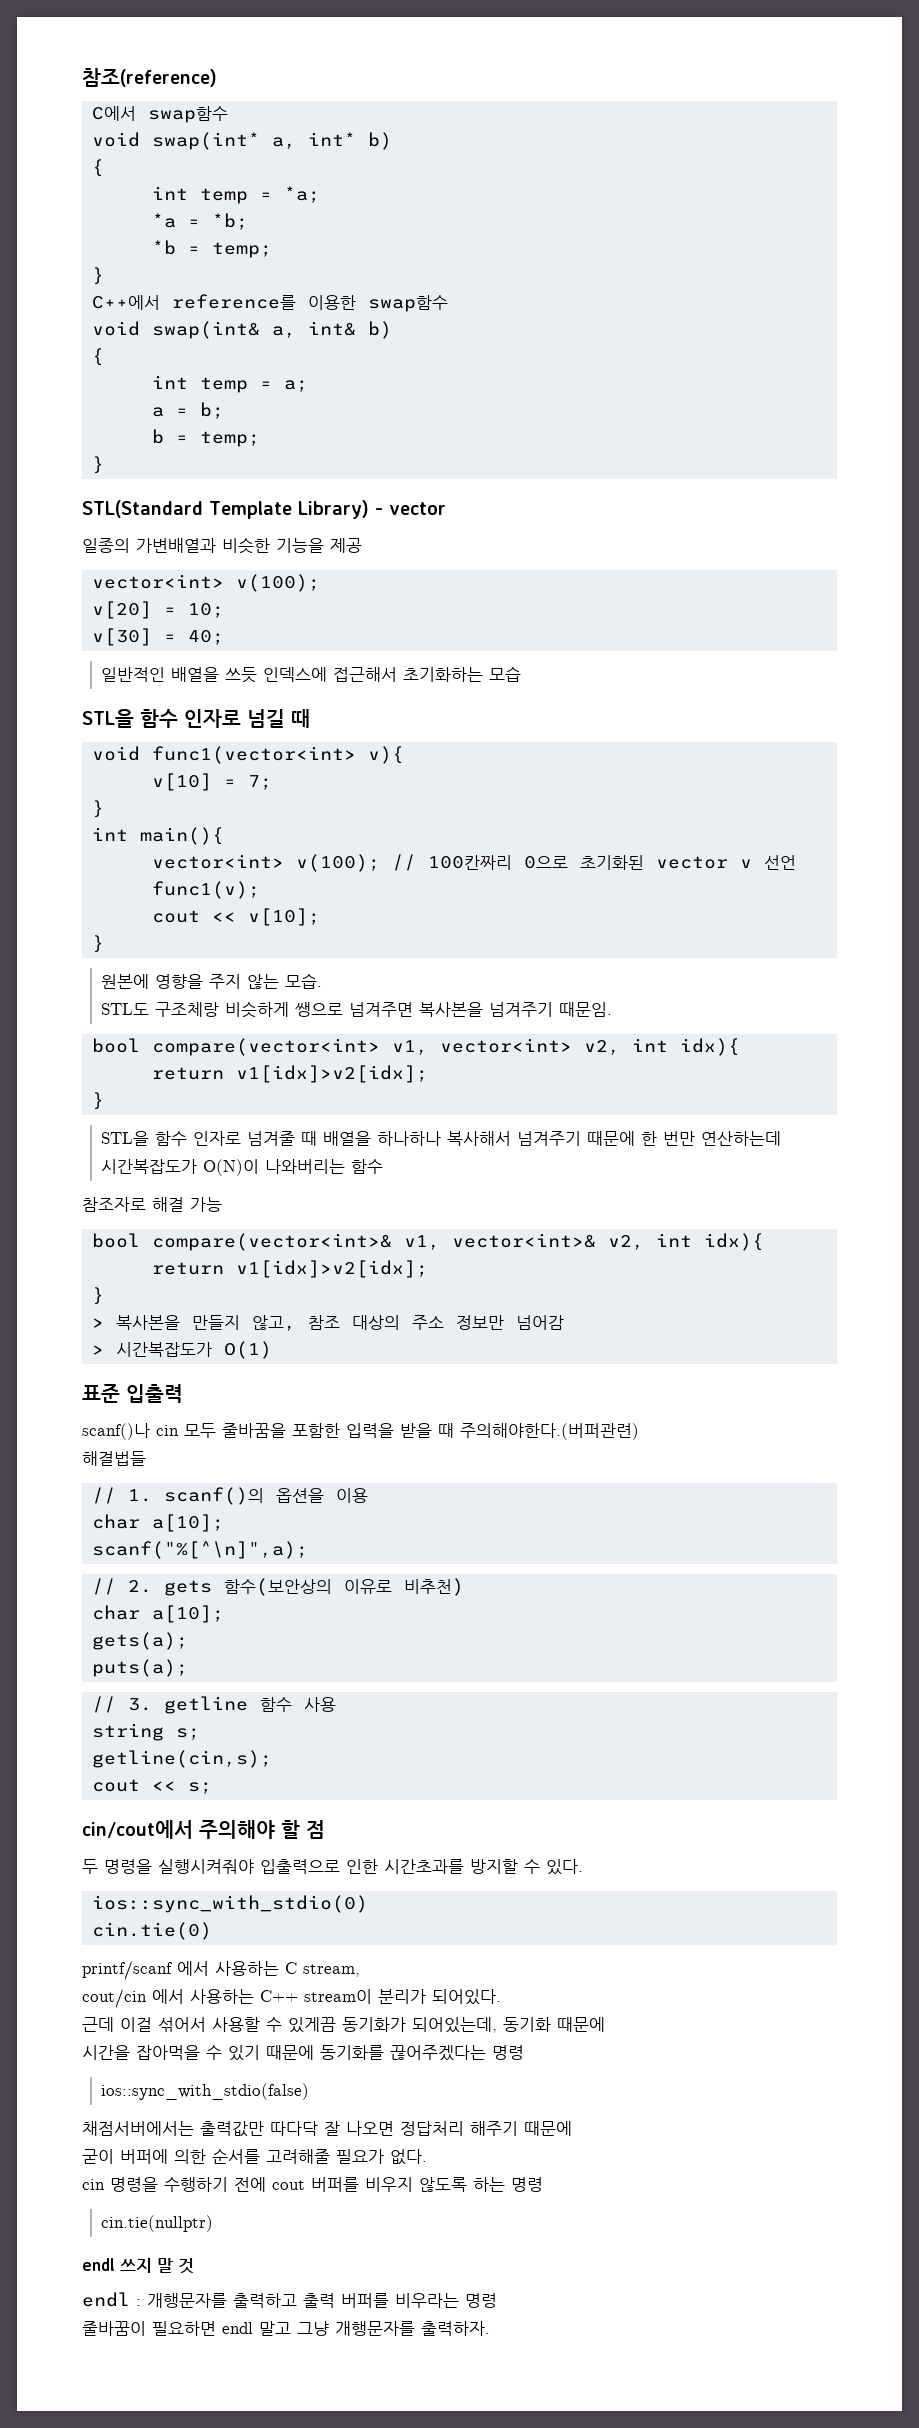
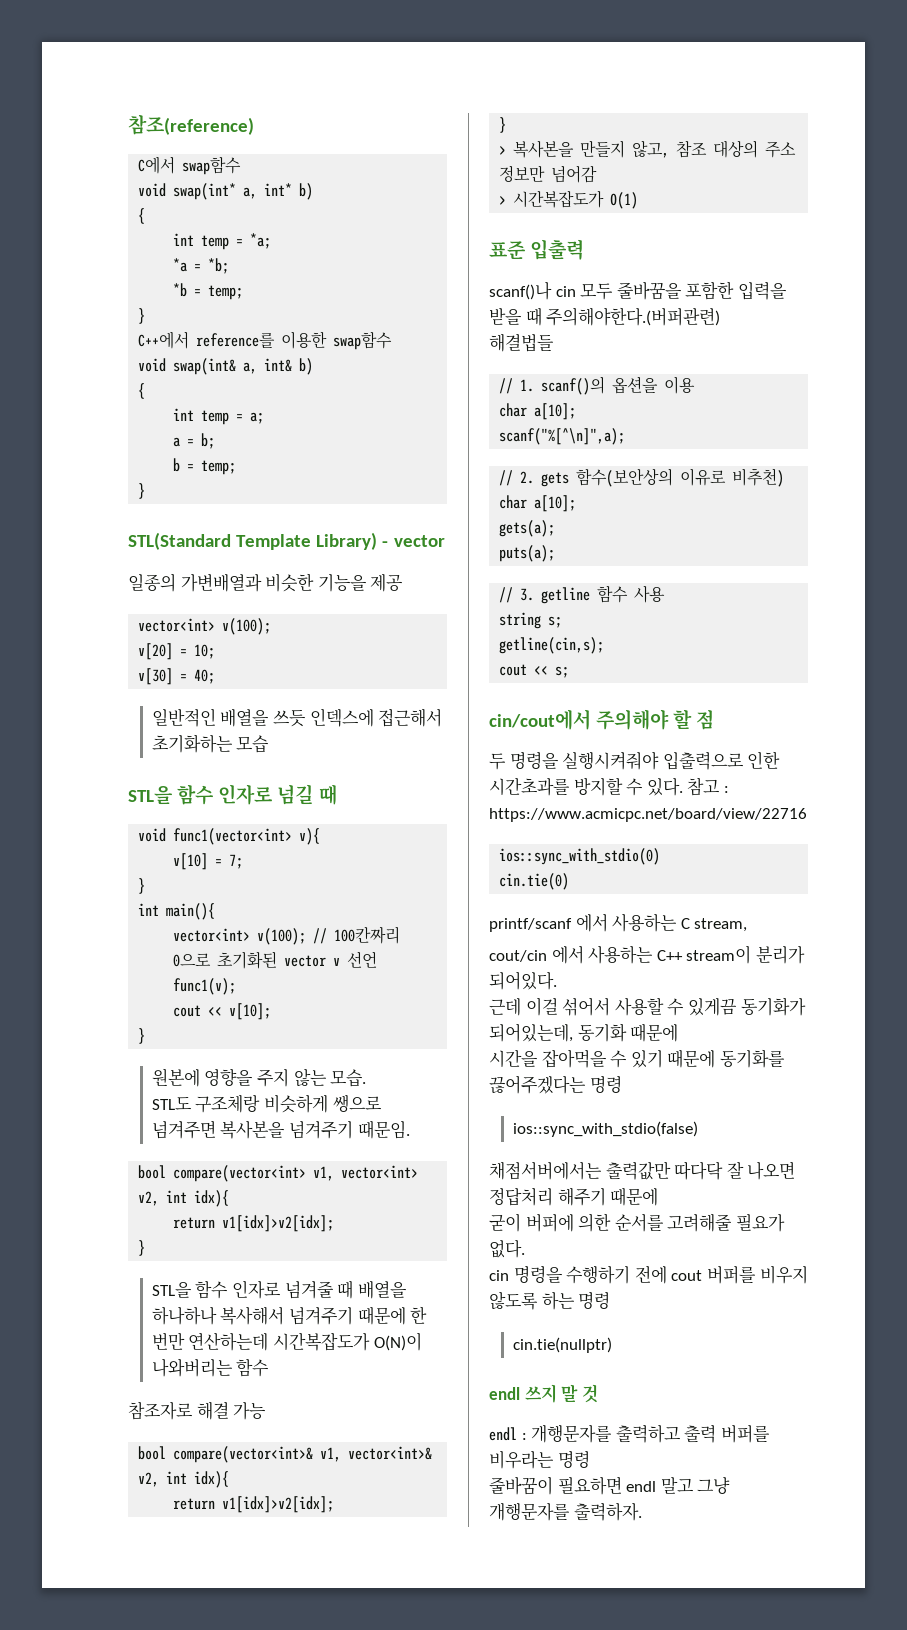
(583, 1867) none -> [687,777,729,796] [489,808,807,822] 참고 : https://www.acmicpc.net/board/view/22716

